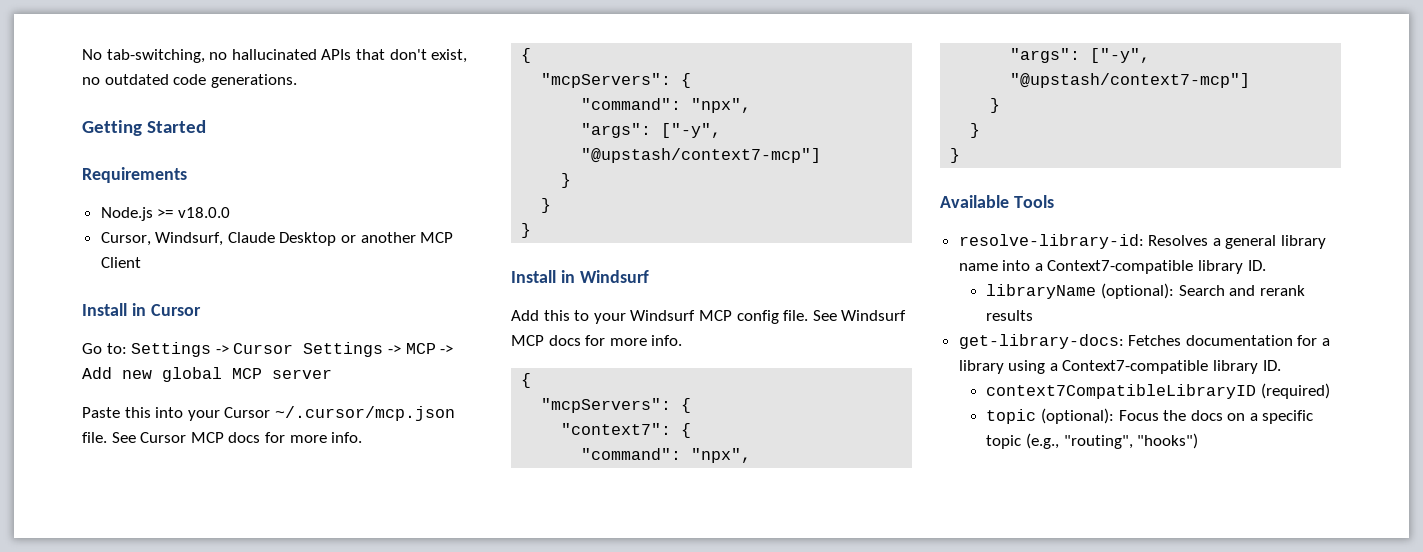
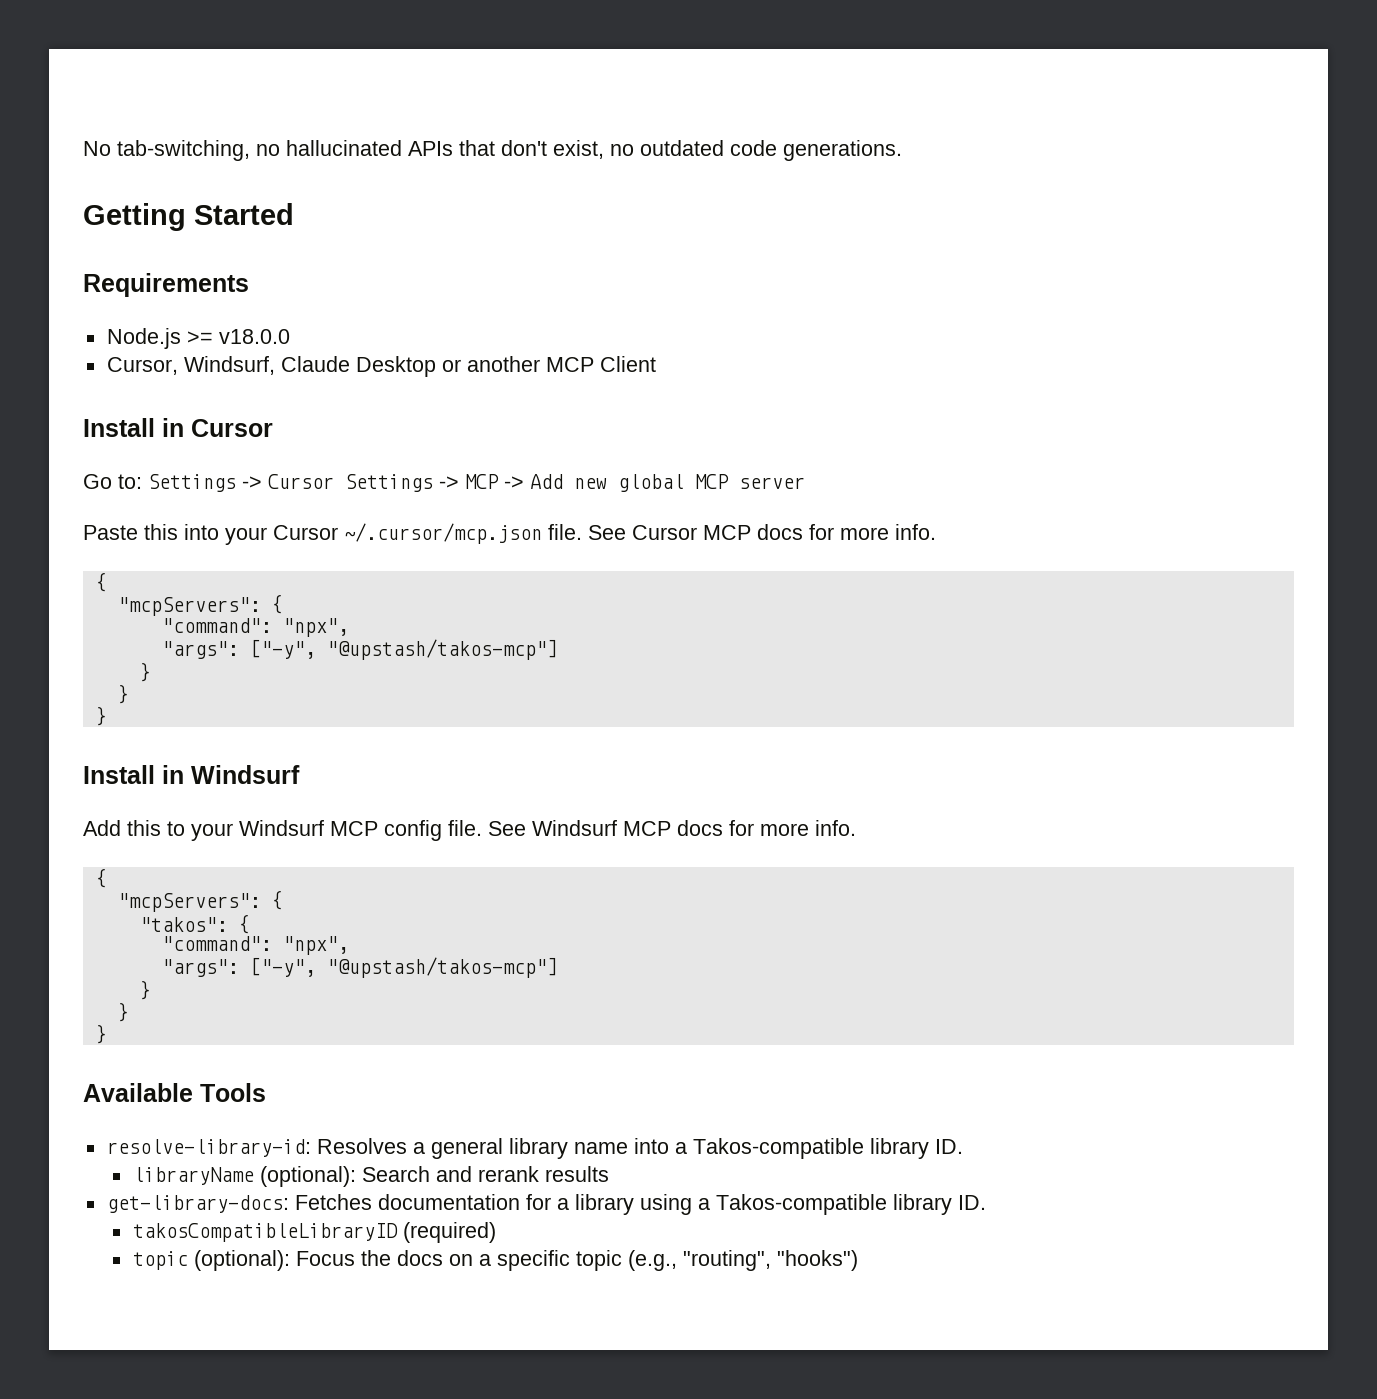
[581,148,822,163] "@upstash/context7-mcp"] -> [326,639,558,660] "@upstash/takos-mcp"]
[561,423,692,438] [581,448,752,463] [1010,48,1151,63] [1010,73,1251,88] "context7": { // "command": "npx", // "args": ["-y", "@upstash/context7-mcp"] -> [139,914,250,934] [161,936,349,955] [161,957,558,978] "takos": { // "command": "npx", // "args": ["-y", "@upstash/takos-mcp"]
[1047,260,1194,274] Context7-compatible -> [692,1138,864,1159] Takos-compatible
[1062,360,1281,374] [986,384,1257,399] Context7-compatible library ID. // context7CompatibleLibraryID -> [715,1194,986,1215] [132,1223,398,1242] Takos-compatible library ID. // takosCompatibleLibraryID

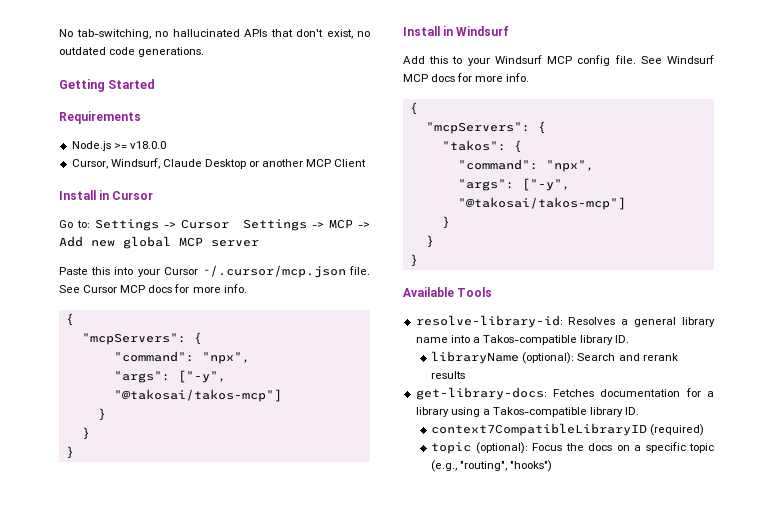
[326,639,558,660] "@upstash/takos-mcp"] -> [113,389,282,402] "@takosai/takos-mcp"]
[326,957,558,978] "@upstash/takos-mcp"] -> [457,197,626,210] "@takosai/takos-mcp"]
[132,1223,398,1242] takosCompatibleLibraryID -> [431,423,648,436] context7CompatibleLibraryID

